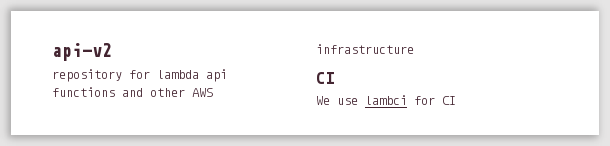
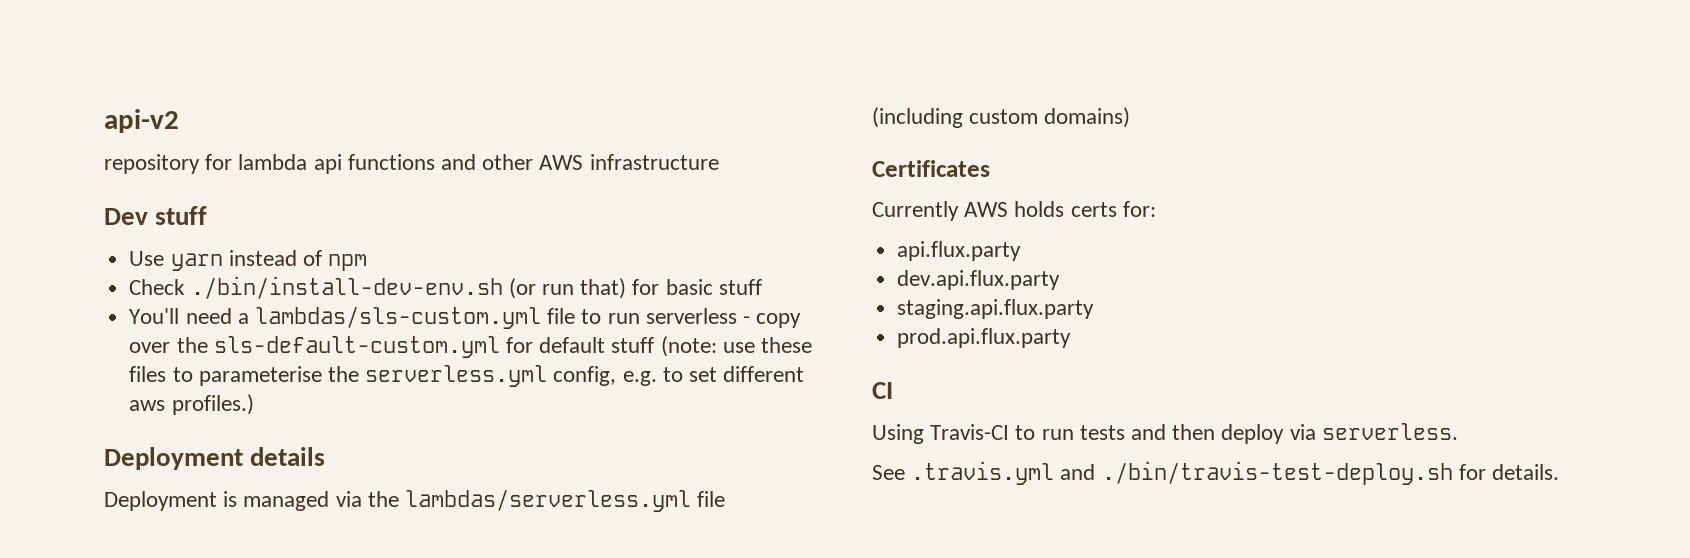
[316,72,334,84] [316,95,456,105] CI // We use lambci for CI -> [104,206,208,225] [129,250,368,271] [129,276,762,299] [129,306,802,329] [129,336,812,358] [129,365,805,387] [129,394,254,415] [104,447,326,470] [104,489,726,512] [872,107,1131,128] [872,160,990,177] [872,201,1156,221] [897,241,1022,261] [897,270,1061,290] [897,299,1095,319] [897,328,1072,348] [872,382,893,399] [872,423,1458,444] [872,461,1560,485] Dev stuff // Use yarn instead of npm // Check ./bin/install-dev-env.sh (or run that) for basic stuff // You'll need a lambdas/sls-custom.yml file to run serverless - copy over the sls-default-custom.yml for default stuff (note: use these files to parameterise the serverless.yml config, e.g. to set different aws profiles.) // Deployment details // Deployment is managed via the lambdas/serverless.yml file (including custom domains) // Certificates // Currently AWS holds certs for: // api.flux.party // dev.api.flux.party // staging.api.flux.party // prod.api.flux.party // CI // Using Travis-CI to run tests and then deploy via serverless. // See .travis.yml and ./bin/travis-test-deploy.sh for details.

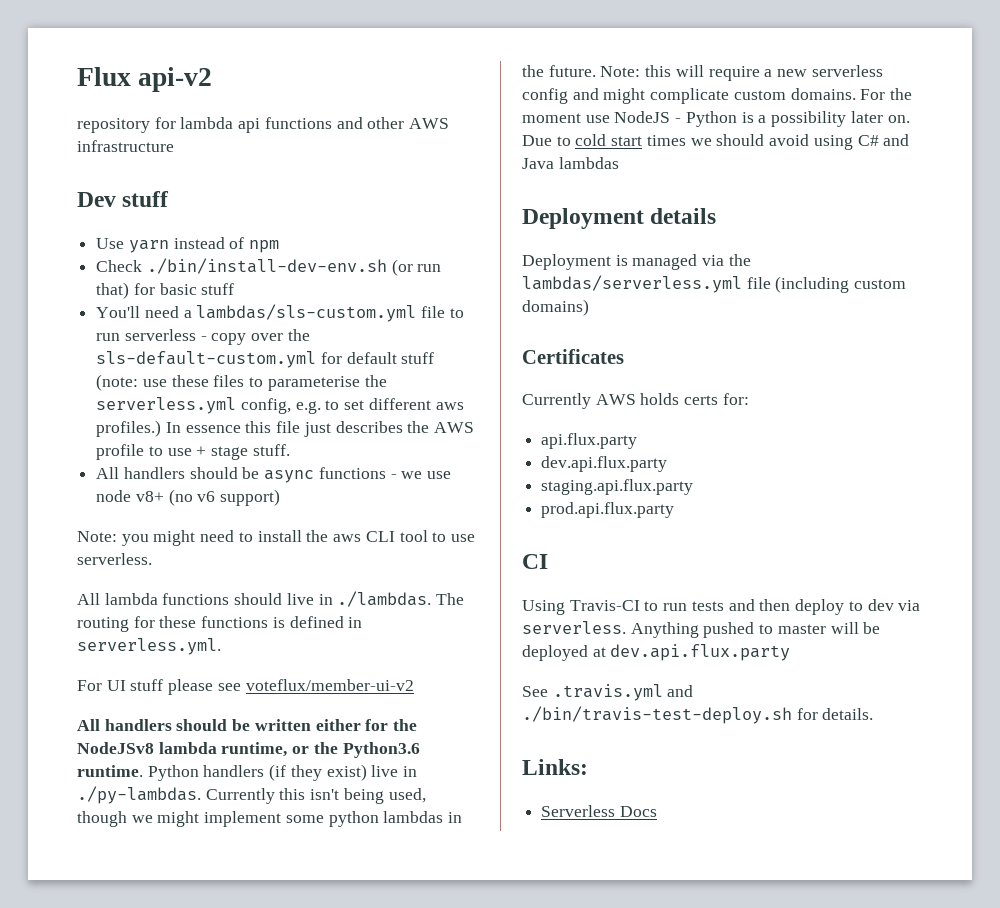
(104, 121) none -> [77,67,131,86] Flux
(254, 404) none -> [165,421,475,437] [96,444,290,460] [96,467,452,483] [96,489,281,506] [77,530,475,546] [77,553,152,565] [77,591,465,607] [77,616,363,632] [77,638,221,655] [77,679,414,695] [77,719,418,731] [77,742,420,758] [77,764,418,781] [77,786,426,804] [77,811,463,827] [522,65,883,81] [522,88,913,104] [522,111,910,127] [522,134,910,150] [522,157,619,169] In essence this file just describes the AWS profile to use + stage stuff. // All handlers should be async functions - we use node v8+ (no v6 support) // Note: you might need to install the aws CLI tool to use serverless. // All lambda functions should live in ./lambdas. The routing for these functions is defined in serverless.yml. // For UI stuff please see voteflux/member-ui-v2 // All handlers should be written either for the NodeJSv8 lambda runtime, or the Python3.6 runtime. Python handlers (if they exist) live in ./py-lambdas. Currently this isn't being used, though we might implement some python lambdas in the future. Note: this will require a new serverless config and might complicate custom domains. For the moment use NodeJS - Python is a possibility later on. Due to cold start times we should avoid using C# and Java lambdas
(1285, 434) none -> [848,599,894,611] to dev
(1458, 431) none -> [630,622,881,638] [522,644,791,661] Anything pushed to master will be deployed at dev.api.flux.party
(1560, 472) none -> [522,759,588,775] [541,805,657,817] // Links: // Serverless Docs

